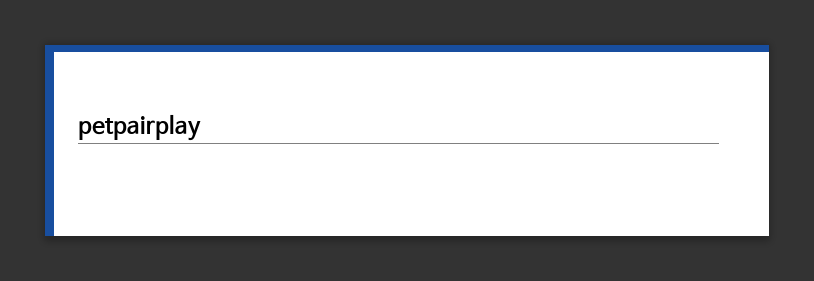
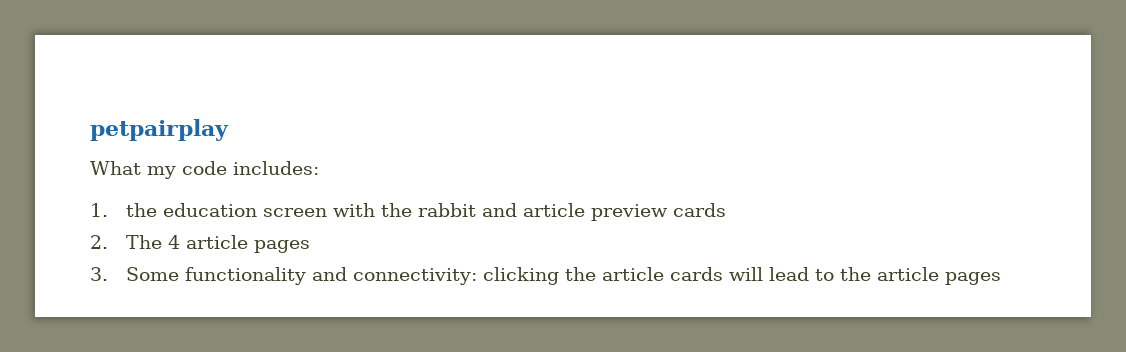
(201, 127) none -> [90,161,319,179] [90,203,727,221] [90,235,311,253] [90,267,1002,285] // What my code includes: // 1. the education screen with the rabbit and article preview cards // 2. The 4 article pages // 3. Some functionality and connectivity: clicking the article cards will lead to the article pages

